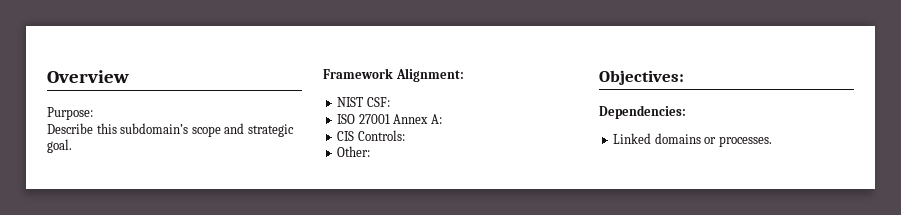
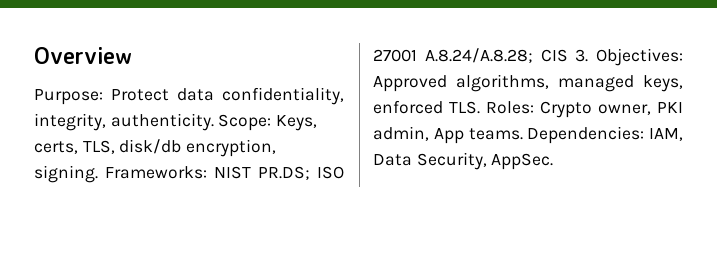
[47,123,294,137] [47,139,72,153] [323,68,464,82] [337,97,390,107] [337,114,442,124] [337,130,405,141] [337,146,371,157] [599,70,684,85] [599,105,686,119] [613,133,772,147] // Describe this subdomain’s scope and strategic goal. // Framework Alignment: // NIST CSF: // ISO 27001 Annex A: // CIS Controls: // Other: // Objectives: // Dependencies: // Linked domains or processes. -> [111,87,344,105] [34,113,318,131] [34,139,277,157] [34,165,344,183] [373,48,683,66] [373,74,683,92] [373,100,683,118] [373,126,683,144] [373,152,554,170] Protect data confidentiality, integrity, authenticity. Scope: Keys, certs, TLS, disk/db encryption, signing. Frameworks: NIST PR.DS; ISO 27001 A.8.24/A.8.28; CIS 3. Objectives: Approved algorithms, managed keys, enforced TLS. Roles: Crypto owner, PKI admin, App teams. Dependencies: IAM, Data Security, AppSec.

